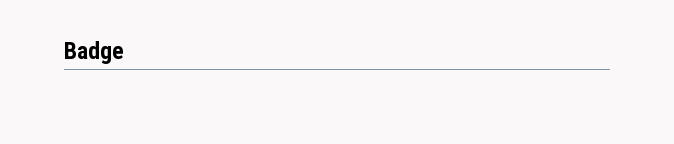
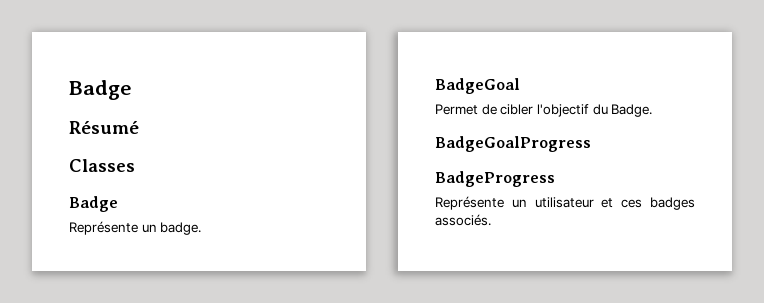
[64,41,124,64] Badge -> [69,80,132,100] [69,120,139,134] [69,159,135,172] [69,196,118,212] [69,221,202,235] [435,78,520,94] [435,104,653,117] [435,136,591,152] [435,171,555,187] [435,196,695,210] [435,214,491,226] Badge // Résumé // Classes // Badge // Représente un badge. // BadgeGoal // Permet de cibler l'objectif du Badge. // BadgeGoalProgress // BadgeProgress // Représente un utilisateur et ces badges associés.

